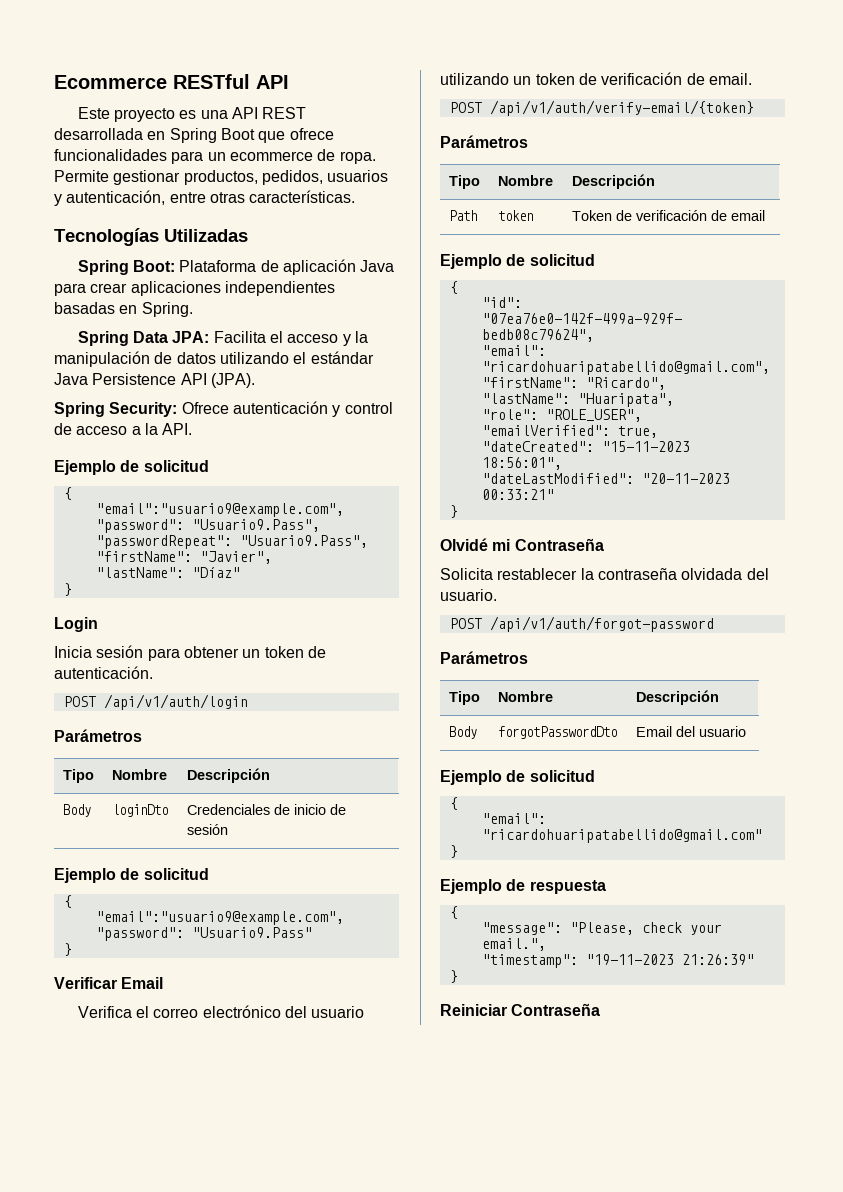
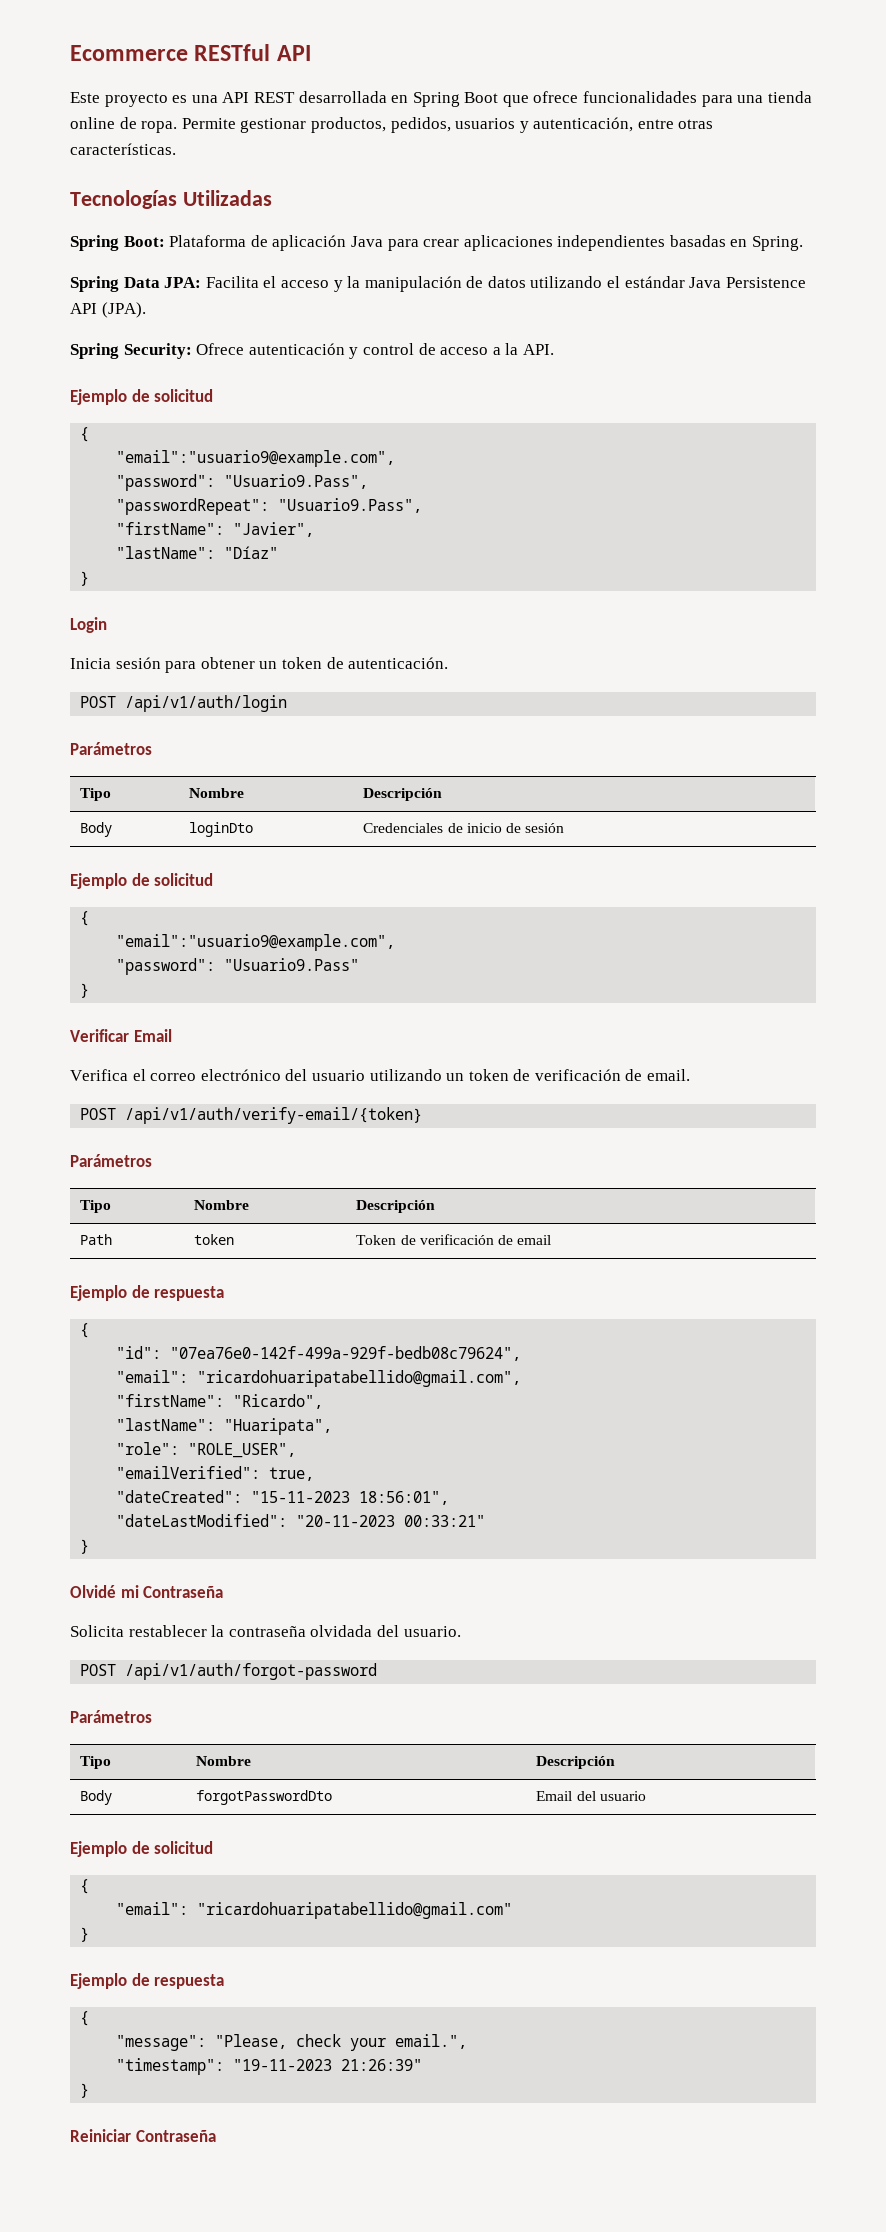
[207,151,313,161] un ecommerce -> [737,91,812,103] [70,117,115,129] una tienda online
[529,254,595,266] solicitud -> [154,1286,225,1301] respuesta

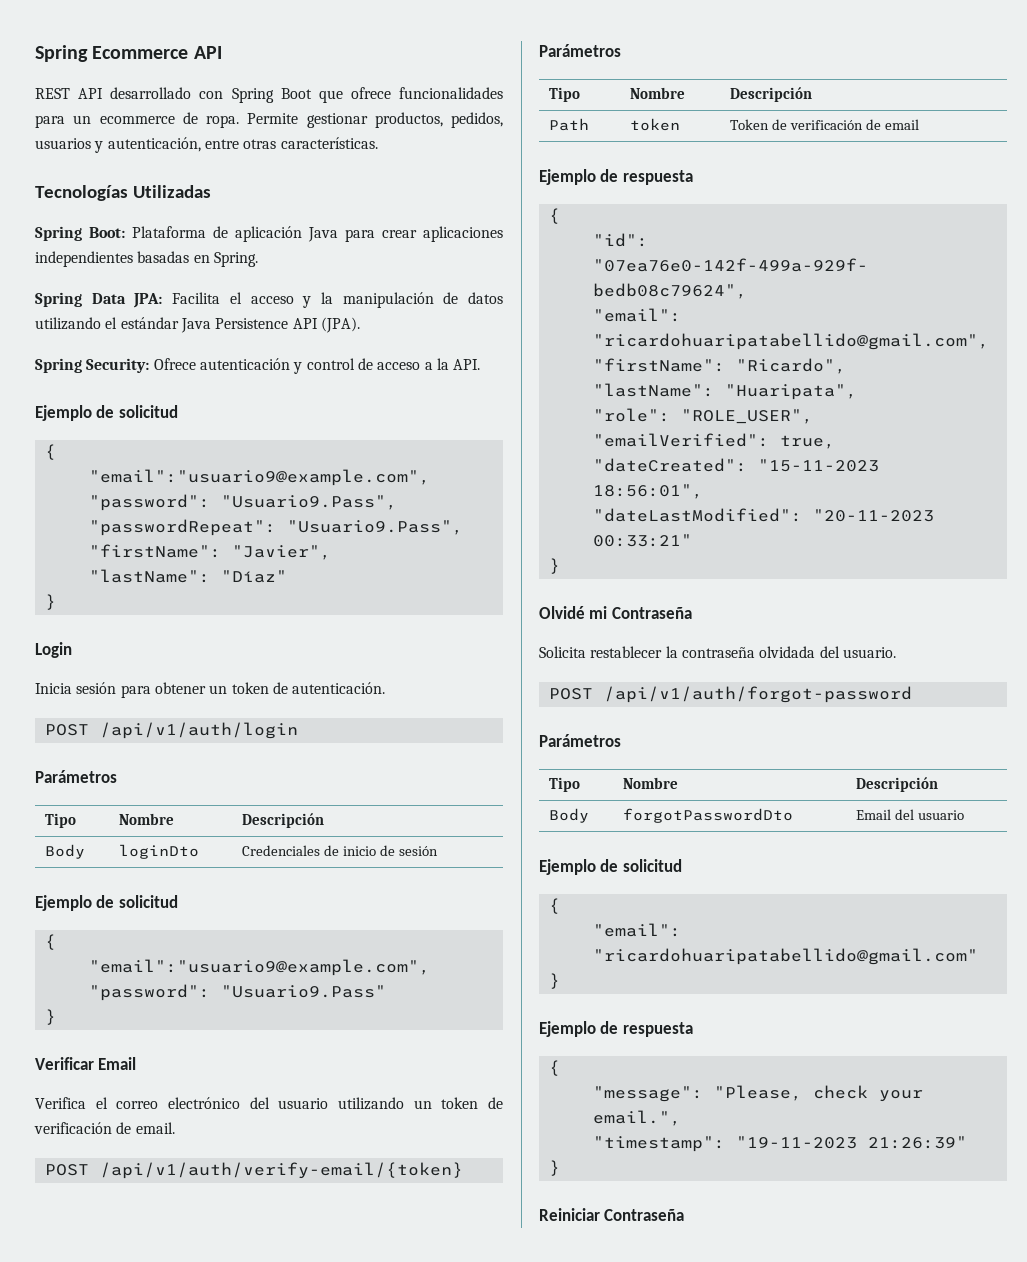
[70,44,271,61] Ecommerce RESTful -> [35,45,189,62] Spring Ecommerce
[70,91,409,107] Este proyecto es una API REST desarrollada en -> [35,87,224,99] REST API desarrollado con
[737,91,812,103] [70,117,115,129] una tienda online -> [73,115,175,124] un ecommerce

